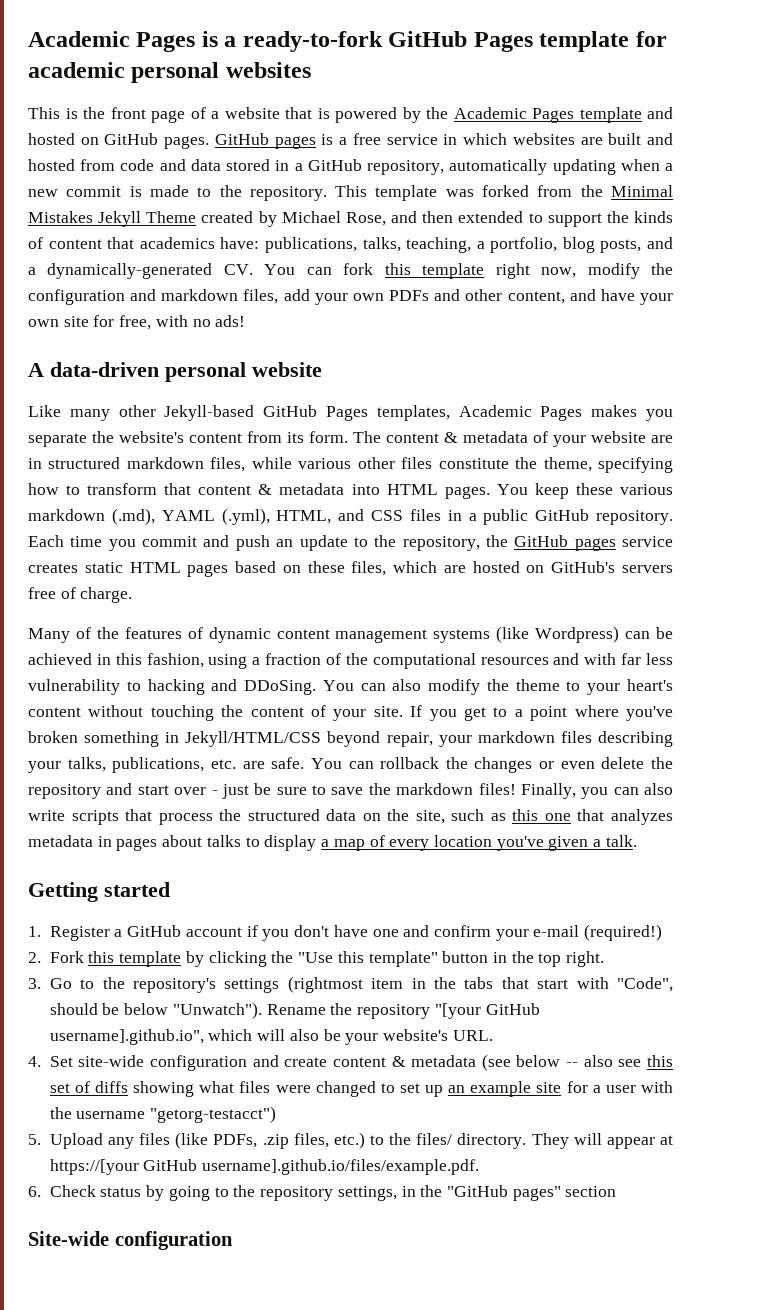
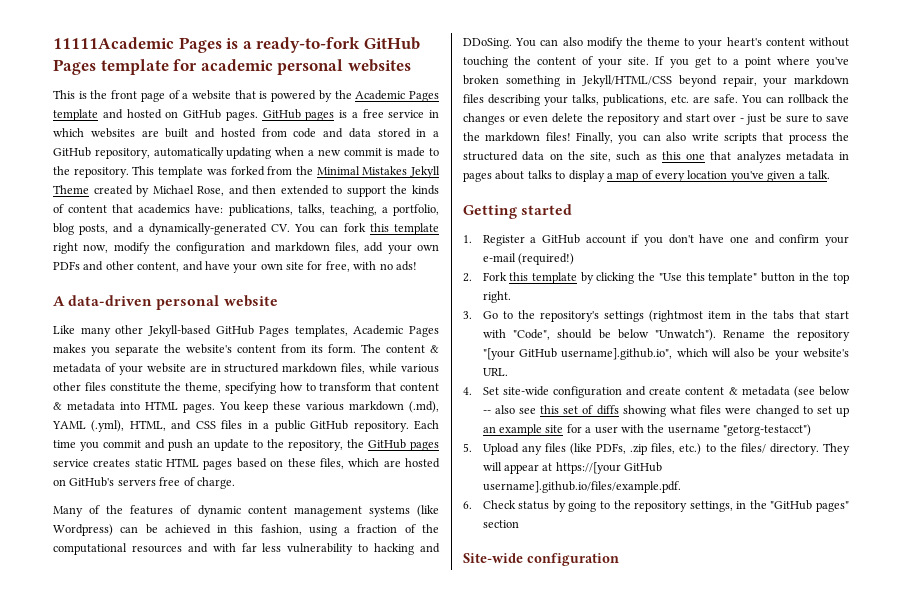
[28,31,130,47] Academic -> [53,37,174,49] 11111Academic

